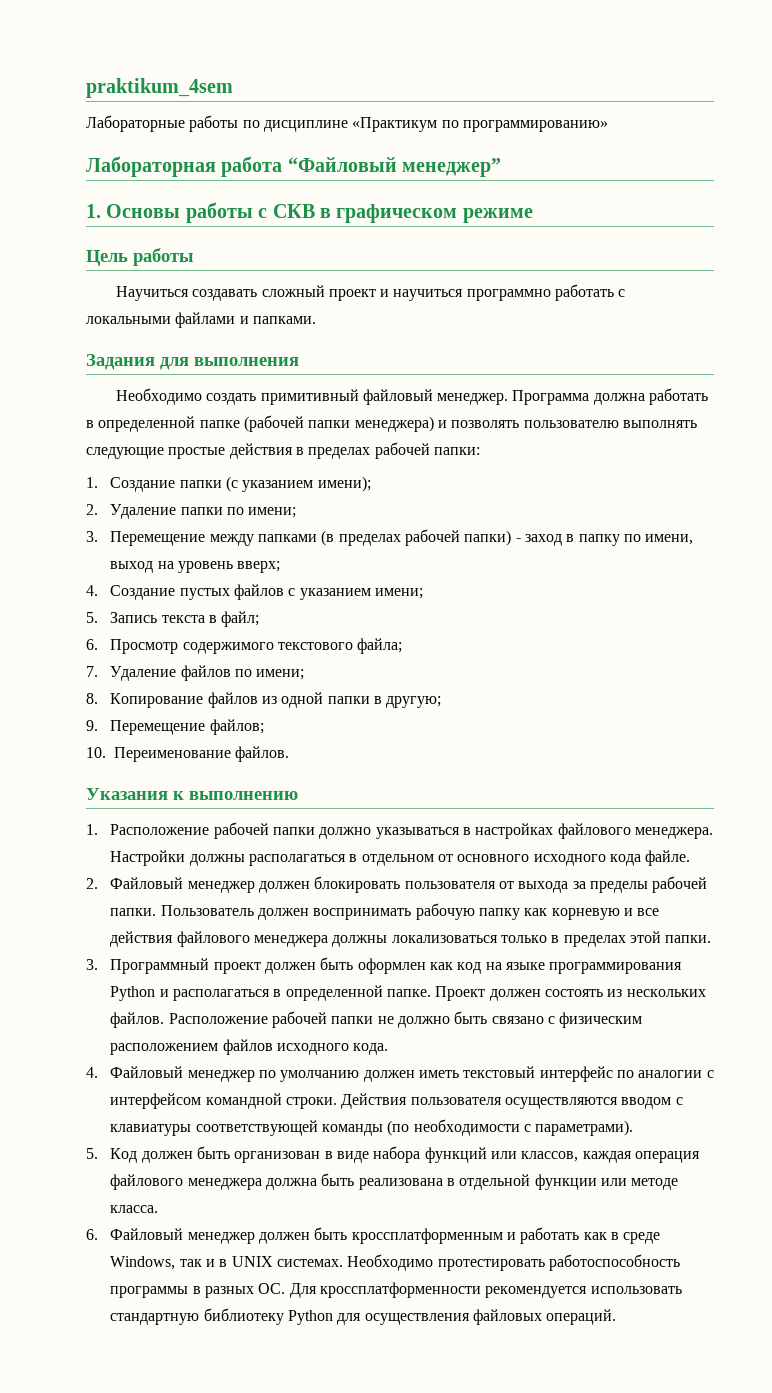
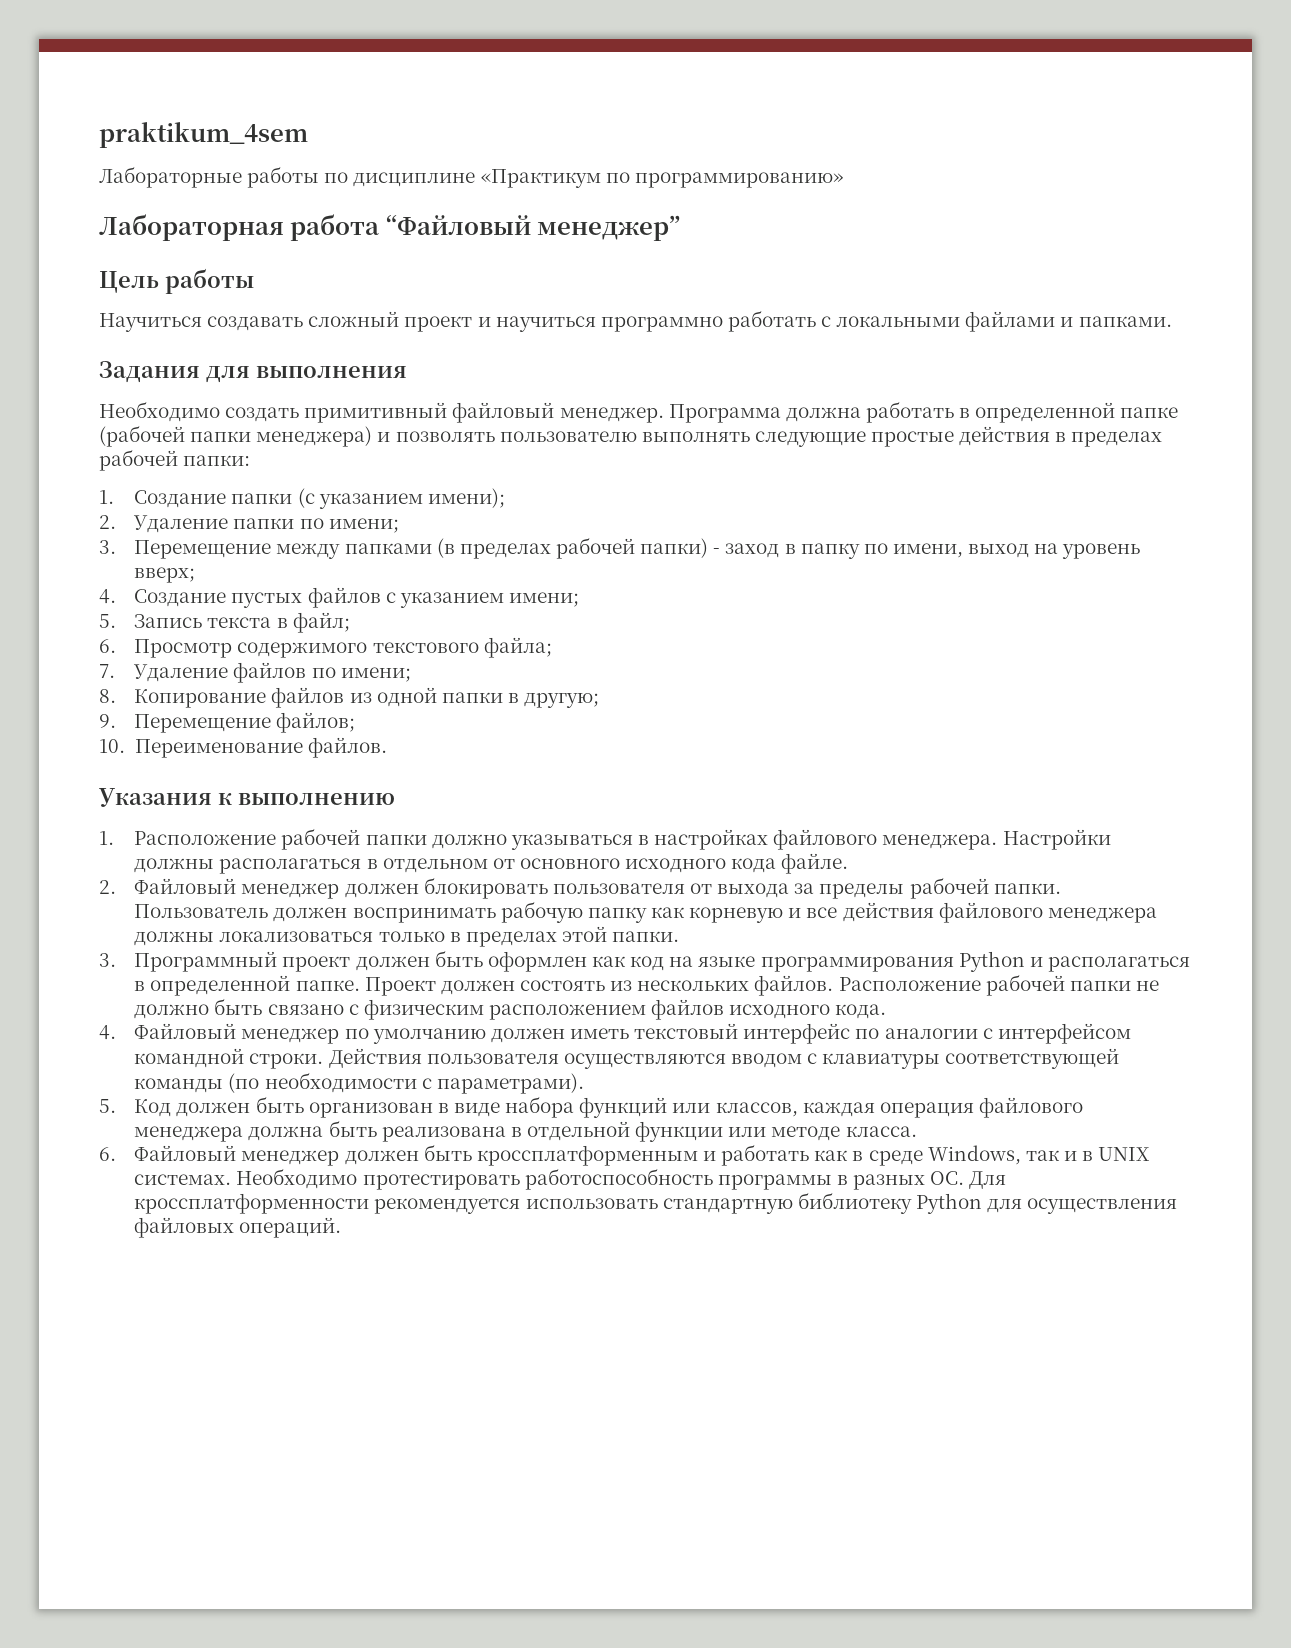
[86,202,533,223] // 1. Основы работы с СКВ в графическом режиме -> (681, 228) none

